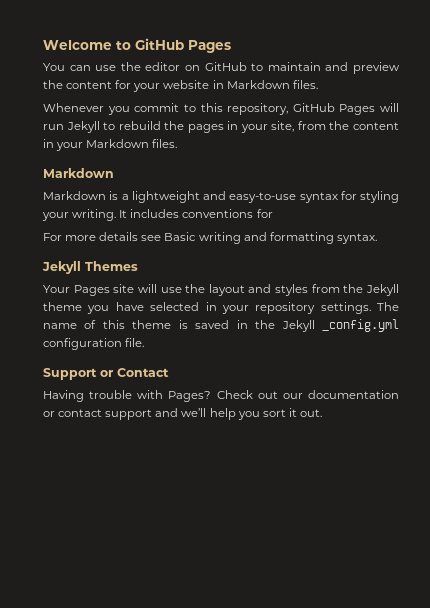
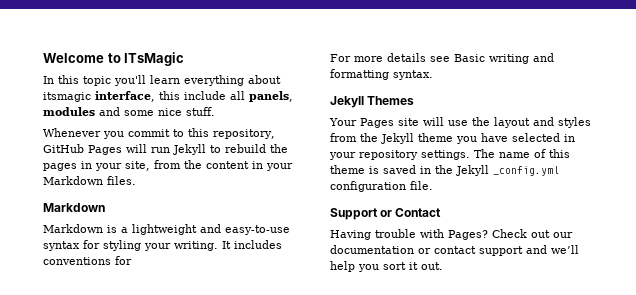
[135,38,231,53] [43,62,400,74] [43,80,318,92] GitHub Pages // You can use the editor on GitHub to maintain and preview the content for your website in Markdown files. -> [124,52,185,66] [43,75,281,86] [43,91,293,102] [43,107,215,116] ITsMagic // In this topic you'll learn everything about itsmagic interface, this include all panels, modules and some nice stuff.

